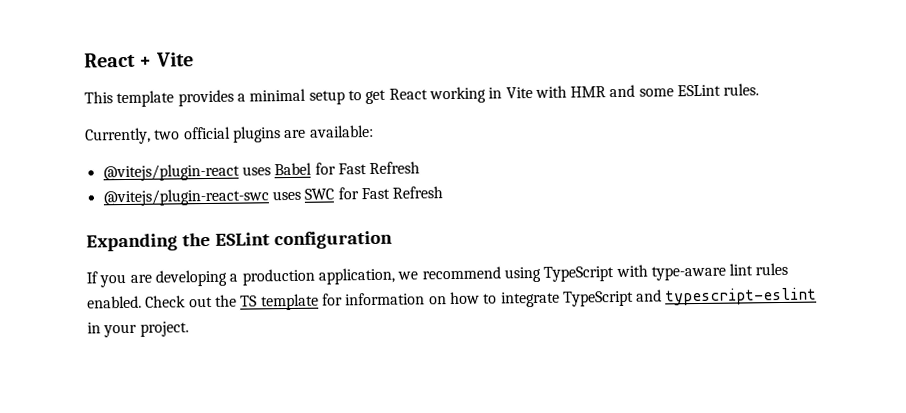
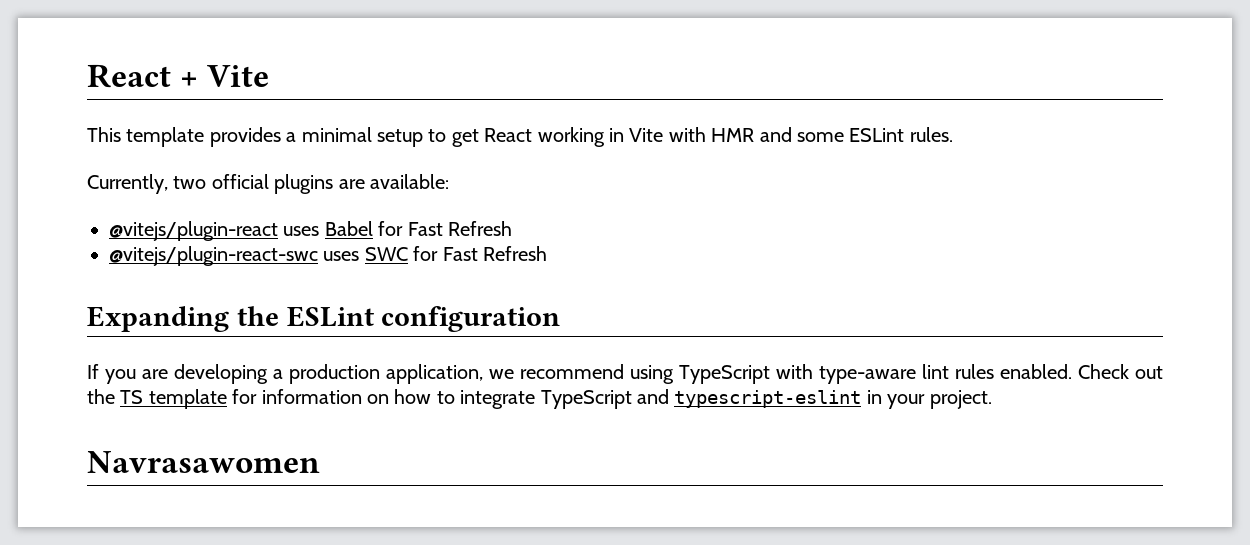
(189, 329) none -> [87,451,320,473] // Navrasawomen

